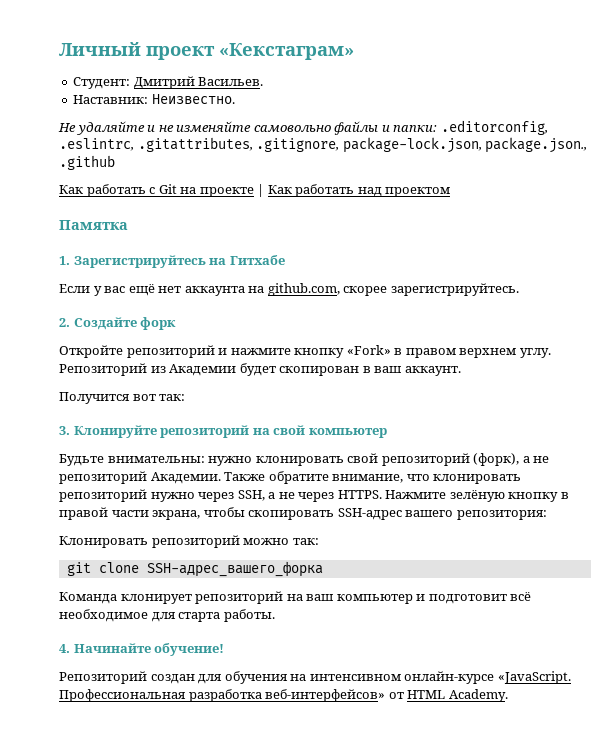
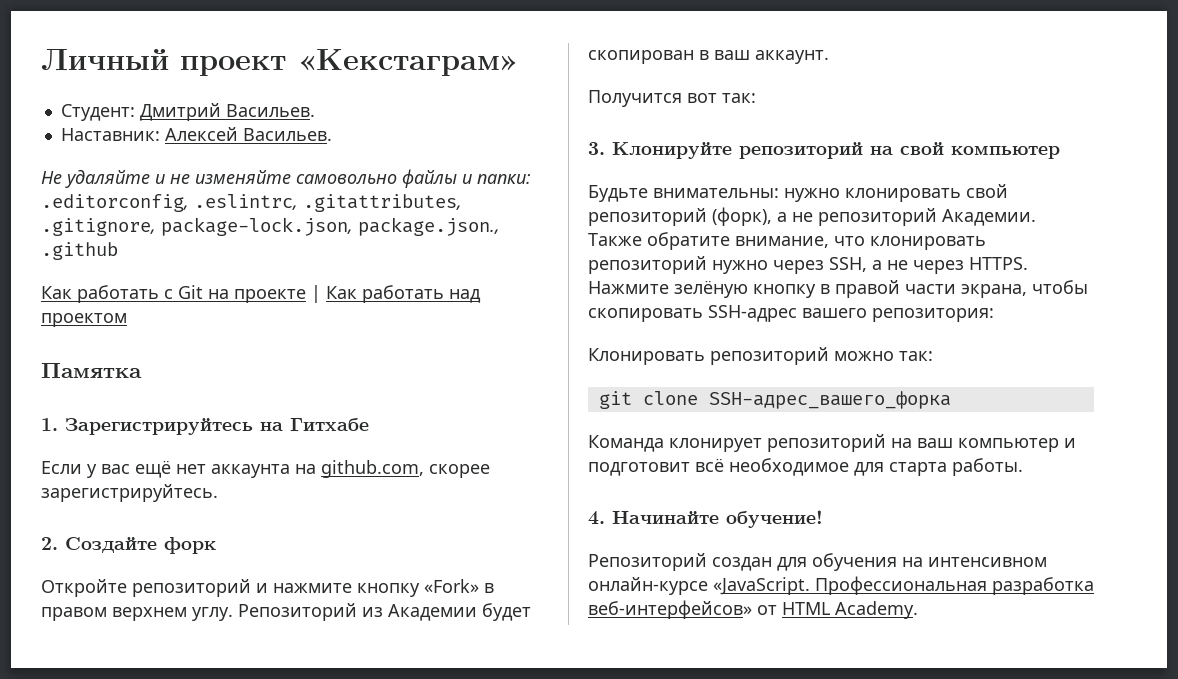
[151,94,235,104] Неизвестно. -> [164,127,332,141] Алексей Васильев.

